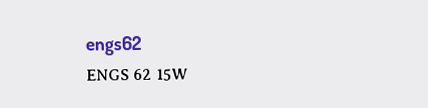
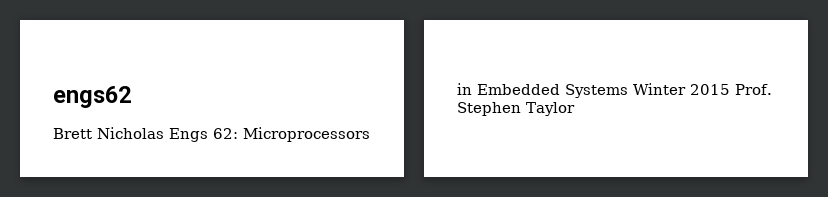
[86,68,188,81] ENGS 62 15W -> [53,127,370,142] [457,83,772,98] [457,102,575,116] Brett Nicholas Engs 62: Microprocessors in Embedded Systems Winter 2015 Prof. Stephen Taylor

